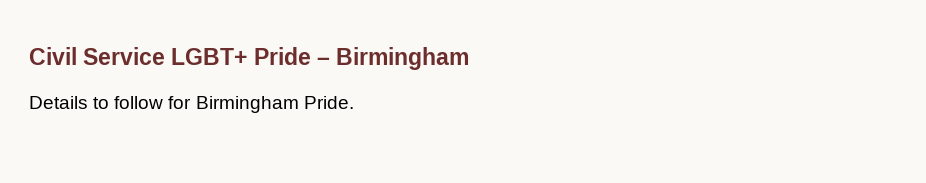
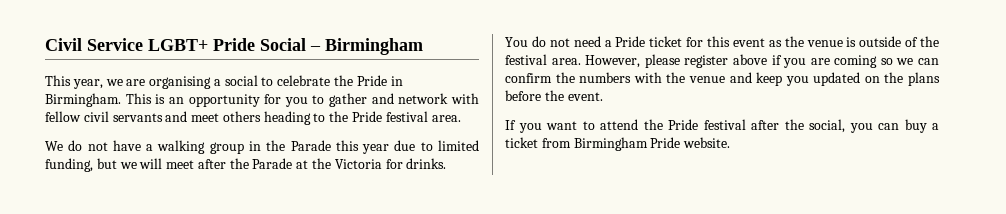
(311, 56) none -> [260,38,306,51] Social
[29,96,354,113] Details to follow for Birmingham Pride. -> [45,75,403,89] [45,93,479,107] [45,111,461,125] [45,140,479,154] [45,158,447,172] [505,36,939,47] [505,54,939,68] [505,72,940,86] [505,90,603,101] [505,119,939,133] [505,137,731,151] This year, we are organising a social to celebrate the Pride in Birmingham. This is an opportunity for you to gather and network with fellow civil servants and meet others heading to the Pride festival area. // We do not have a walking group in the Parade this year due to limited funding, but we will meet after the Parade at the Victoria for drinks. // You do not need a Pride ticket for this event as the venue is outside of the festival area. However, please register above if you are coming so we can confirm the numbers with the venue and keep you updated on the plans before the event. // If you want to attend the Pride festival after the social, you can buy a ticket from Birmingham Pride website.

